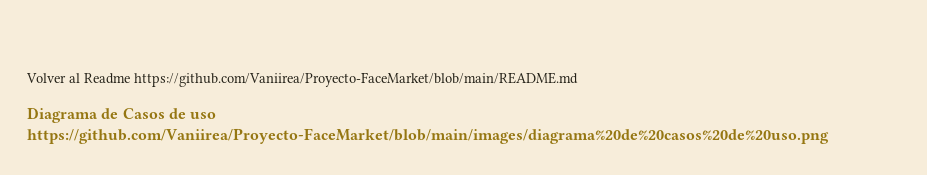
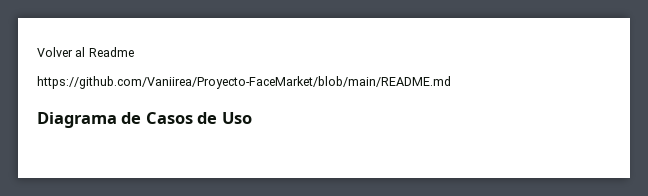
(130, 78) none -> (134, 52) //
[190,112,217,119] [27,128,829,144] uso https://github.com/Vaniirea/Proyecto-FaceMarket/blob/main/images/diagrama%20de%20casos%20de%20uso.png -> [221,112,252,124] Uso

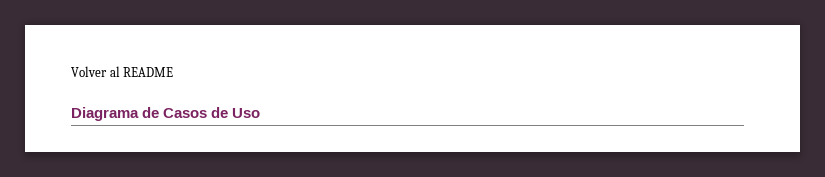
[88,47,134,57] [37,76,451,89] Readme // https://github.com/Vaniirea/Proyecto-FaceMarket/blob/main/README.md -> [123,67,174,77] README

